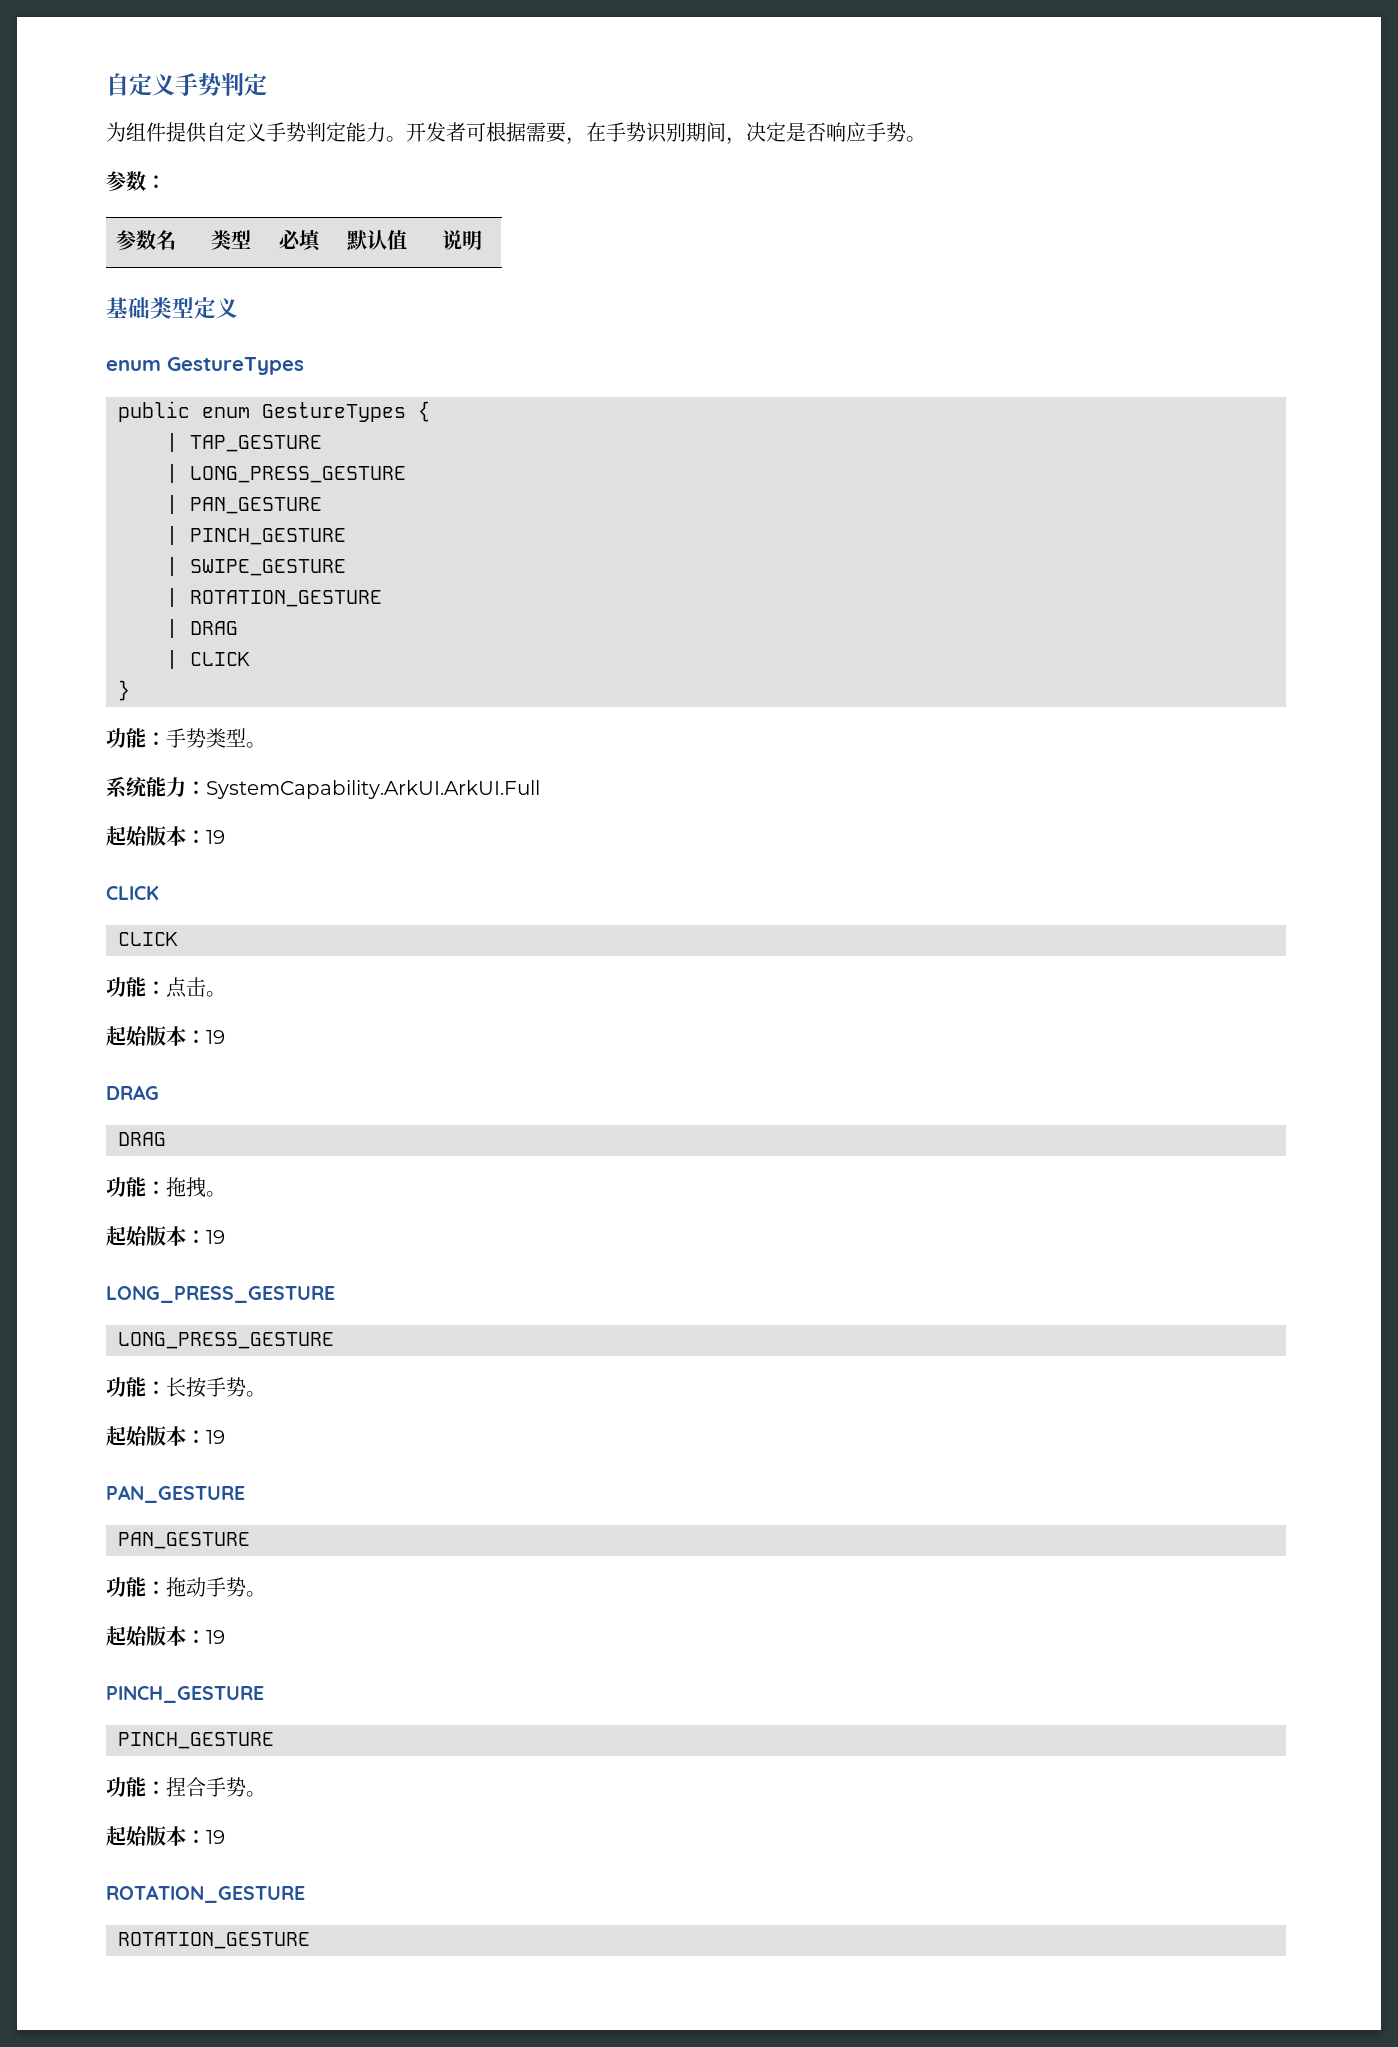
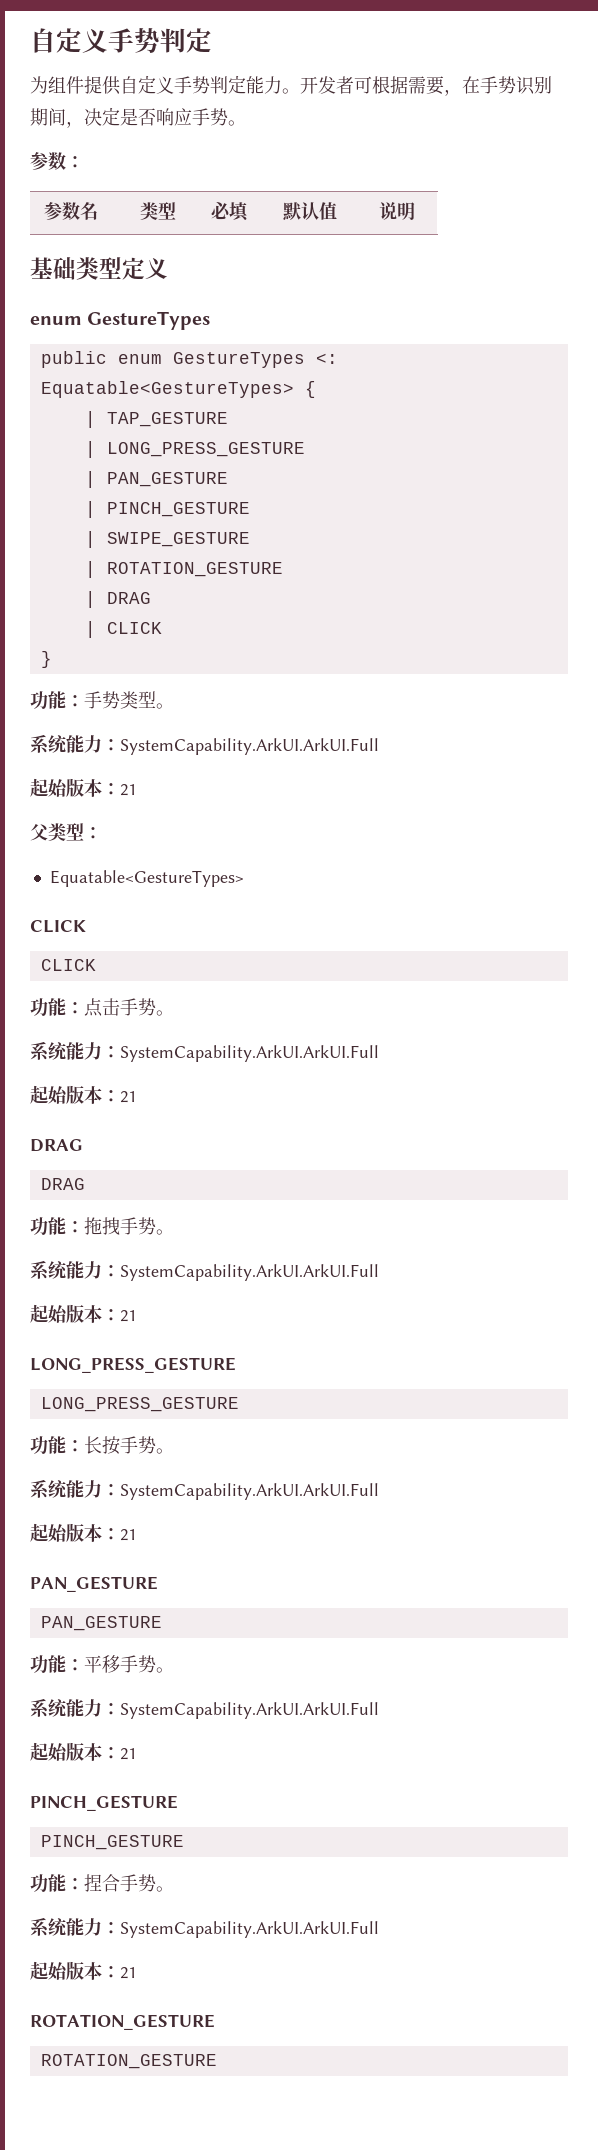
(406, 412) none -> [315,353,338,364] [40,381,294,398] <: Equatable<GestureTypes>
[206,830,225,844] 19 -> [120,784,136,796] [30,823,102,841] [49,870,244,887] 21 // 父类型： // Equatable<GestureTypes>
[206,991,226,997] [106,1026,225,1046] 。 // 起始版本：19 -> [120,998,174,1016] [30,1041,379,1062] [30,1085,136,1104] 手势。 // 系统能力：SystemCapability.ArkUI.ArkUI.Full // 起始版本：21
[206,1191,226,1197] [106,1226,225,1246] 。 // 起始版本：19 -> [120,1217,174,1235] [30,1260,379,1281] [30,1304,136,1323] 手势。 // 系统能力：SystemCapability.ArkUI.ArkUI.Full // 起始版本：21
[106,1426,225,1446] // 起始版本：19 -> [30,1479,379,1500] [30,1523,136,1542] // 系统能力：SystemCapability.ArkUI.ArkUI.Full // 起始版本：21
[166,1577,266,1597] [106,1626,225,1646] 拖动手势。 // 起始版本：19 -> [84,1655,174,1673] [30,1698,379,1719] [30,1742,136,1761] 平移手势。 // 系统能力：SystemCapability.ArkUI.ArkUI.Full // 起始版本：21
[106,1826,225,1846] // 起始版本：19 -> [30,1917,379,1938] [30,1961,136,1980] // 系统能力：SystemCapability.ArkUI.ArkUI.Full // 起始版本：21

